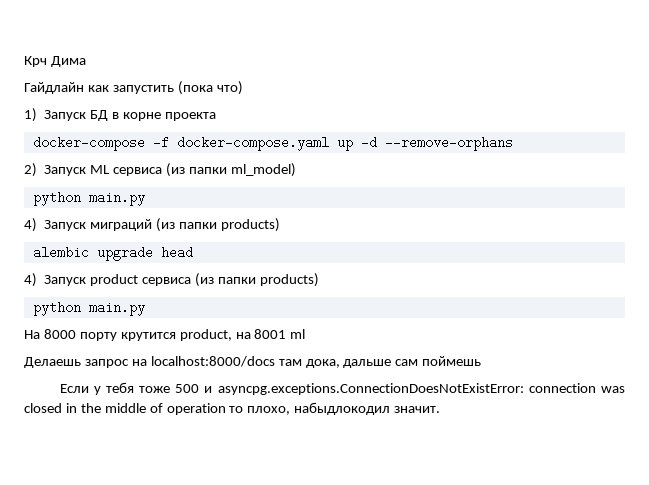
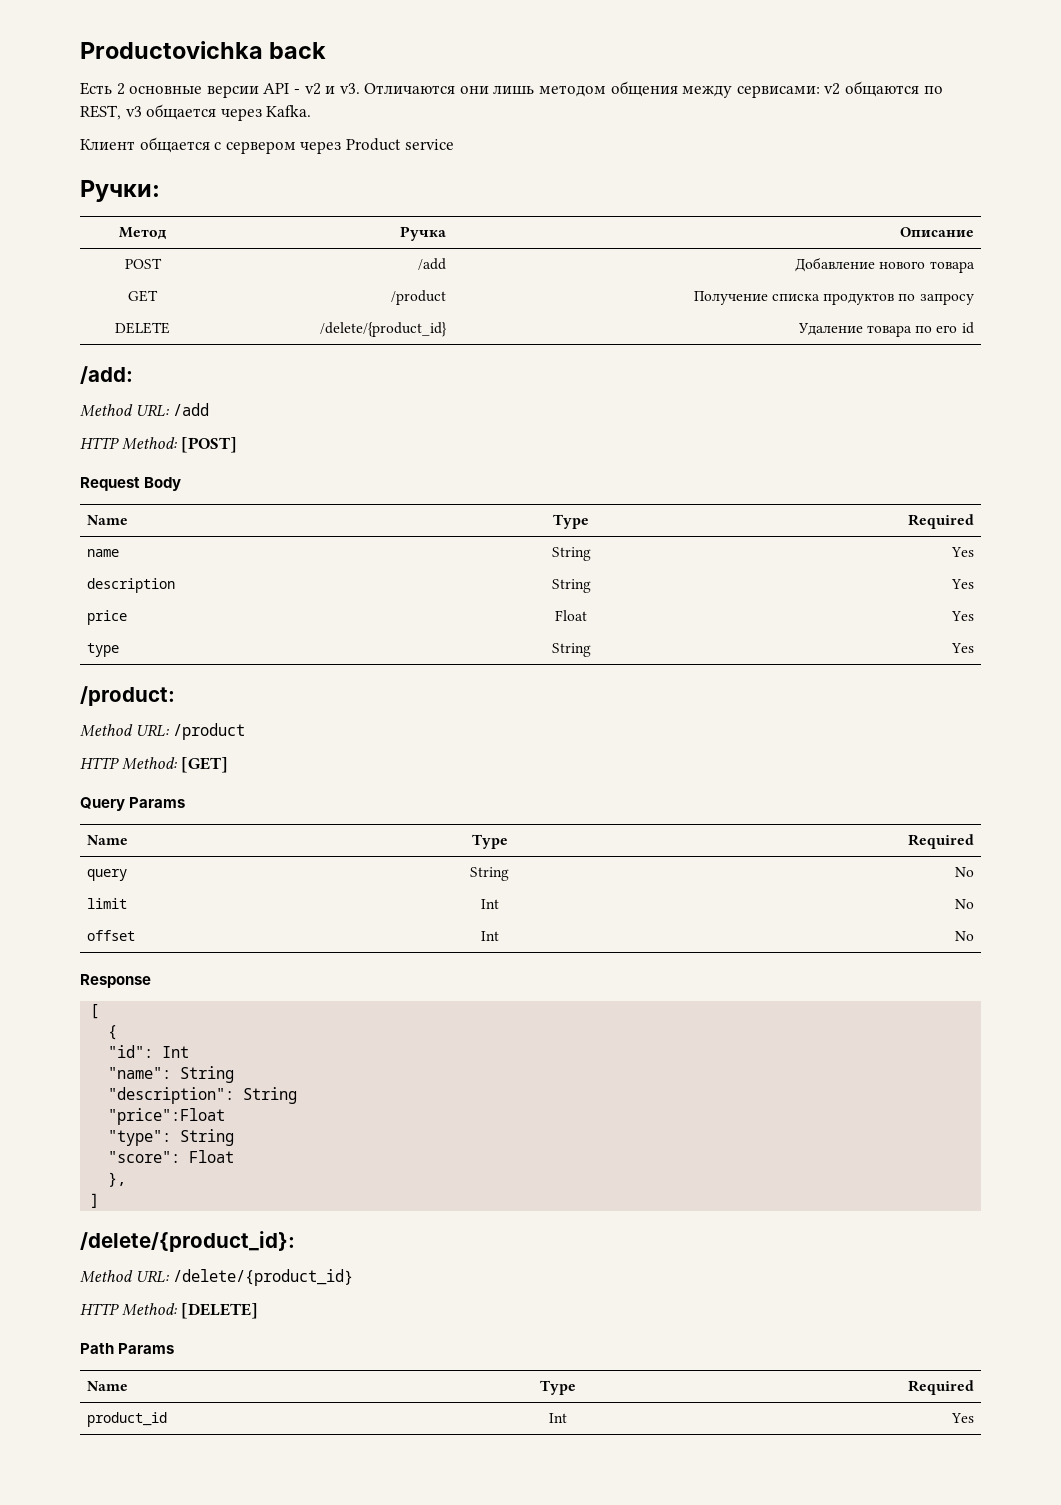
[24,56,86,67] [24,81,243,95] [24,108,216,122] [32,136,513,151] [24,163,296,177] [32,191,145,206] [24,218,280,232] [32,246,193,261] [24,273,319,287] [32,301,145,316] [24,329,306,341] [24,356,482,368] [59,382,625,395] [24,402,441,415] Крч Дима // Гайдлайн как запустить (пока что) // 1) Запуск БД в корне проекта // docker-compose -f docker-compose.yaml up -d --remove-orphans // 2) Запуск ML сервиса (из папки ml_model) // python main.py // 4) Запуск миграций (из папки products) // alembic upgrade head // 4) Запуск product сервиса (из папки products) // python main.py // На 8000 порту крутится product, на 8001 ml // Делаешь запрос на localhost:8000/docs там дока, дальше сам поймешь // Если у тебя тоже 500 и asyncpg.exceptions.ConnectionDoesNotExistError: connection was closed in the middle of operation то плохо, набыдлокодил значит. -> [80,41,327,59] [80,81,943,98] [80,104,312,121] [80,137,454,154] [80,180,160,202] [119,227,166,240] [399,226,446,241] [899,227,974,237] [124,258,162,269] [417,258,446,270] [795,257,975,273] [128,290,158,302] [390,290,446,305] [693,291,974,305] [115,322,170,334] [319,322,447,337] [797,322,974,337] [80,366,133,384] [80,403,210,417] [80,437,238,453] [80,477,182,491] [87,515,129,525] [553,514,589,529] [907,514,974,529] [87,549,120,557] [551,547,591,561] [950,547,974,557] [87,578,176,593] [551,579,591,593] [950,579,974,589] [87,610,128,625] [555,610,587,621] [950,611,974,621] [87,643,120,657] [551,643,591,657] [950,643,974,653] [80,686,175,706] [80,723,246,740] [80,757,229,773] [80,797,186,811] [87,835,129,845] [471,834,508,849] [907,834,974,849] [87,869,128,881] [470,867,509,881] [954,867,974,877] [87,898,128,909] [480,899,499,909] [954,899,974,909] [87,930,136,941] [480,931,499,941] [954,931,974,941] [80,974,151,988] [90,1004,100,1019] [108,1025,118,1040] [108,1045,190,1058] [108,1066,235,1083] [108,1087,298,1104] [108,1108,226,1125] [108,1129,235,1146] [108,1150,235,1163] [108,1172,127,1187] [90,1193,100,1208] [80,1231,295,1252] [80,1269,354,1286] [80,1303,259,1319] [80,1343,175,1354] [87,1381,129,1391] [539,1380,576,1395] [907,1380,974,1395] [87,1412,168,1427] [548,1413,567,1423] [950,1413,974,1423] Productovichka back // Есть 2 основные версии API - v2 и v3. Отличаются они лишь методом общения между сервисами: v2 общаются по REST, v3 общается через Kafka. // Клиент общается с сервером через Product service // Ручки: // Метод | Ручка | Описание // POST | /add | Добавление нового товара // GET | /product | Получение списка продуктов по запросу // DELETE | /delete/{product_id} | Удаление товара по его id // /add: // Method URL: /add // HTTP Method: [POST] // Request Body // Name | Type | Required // name | String | Yes // description | String | Yes // price | Float | Yes // type | String | Yes // /product: // Method URL: /product // HTTP Method: [GET] // Query Params // Name | Type | Required // query | String | No // limit | Int | No // offset | Int | No // Response // [ // { // "id": Int // "name": String // "description": String // "price":Float // "type": String // "score": Float // }, // ] // /delete/{product_id}: // Method URL: /delete/{product_id} // HTTP Method: [DELETE] // Path Params // Name | Type | Required // product_id | Int | Yes

